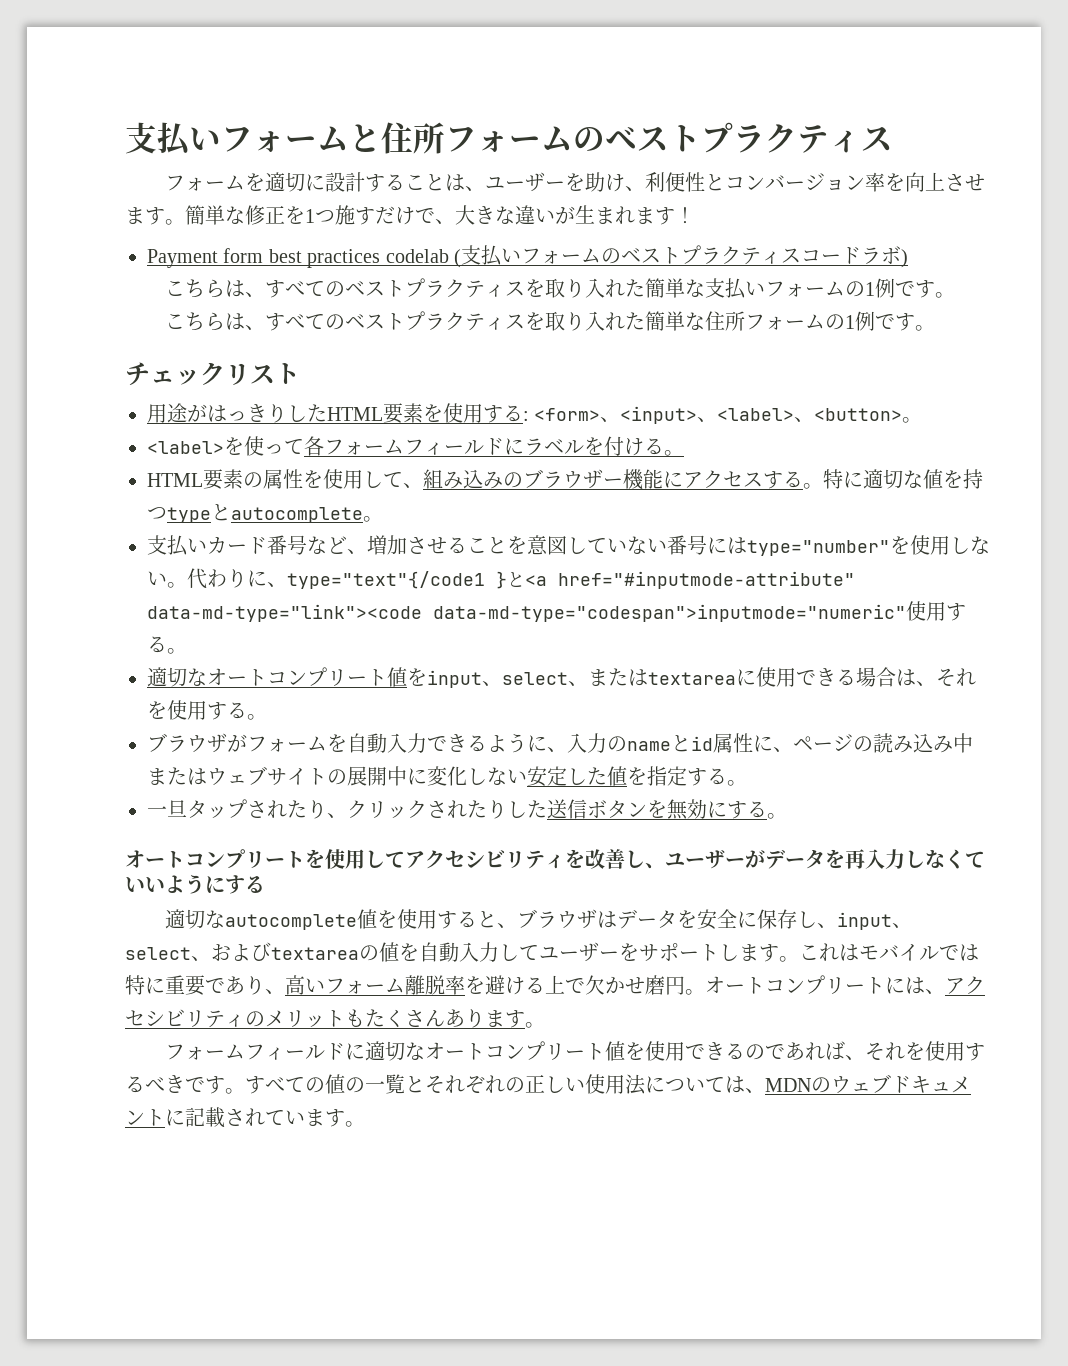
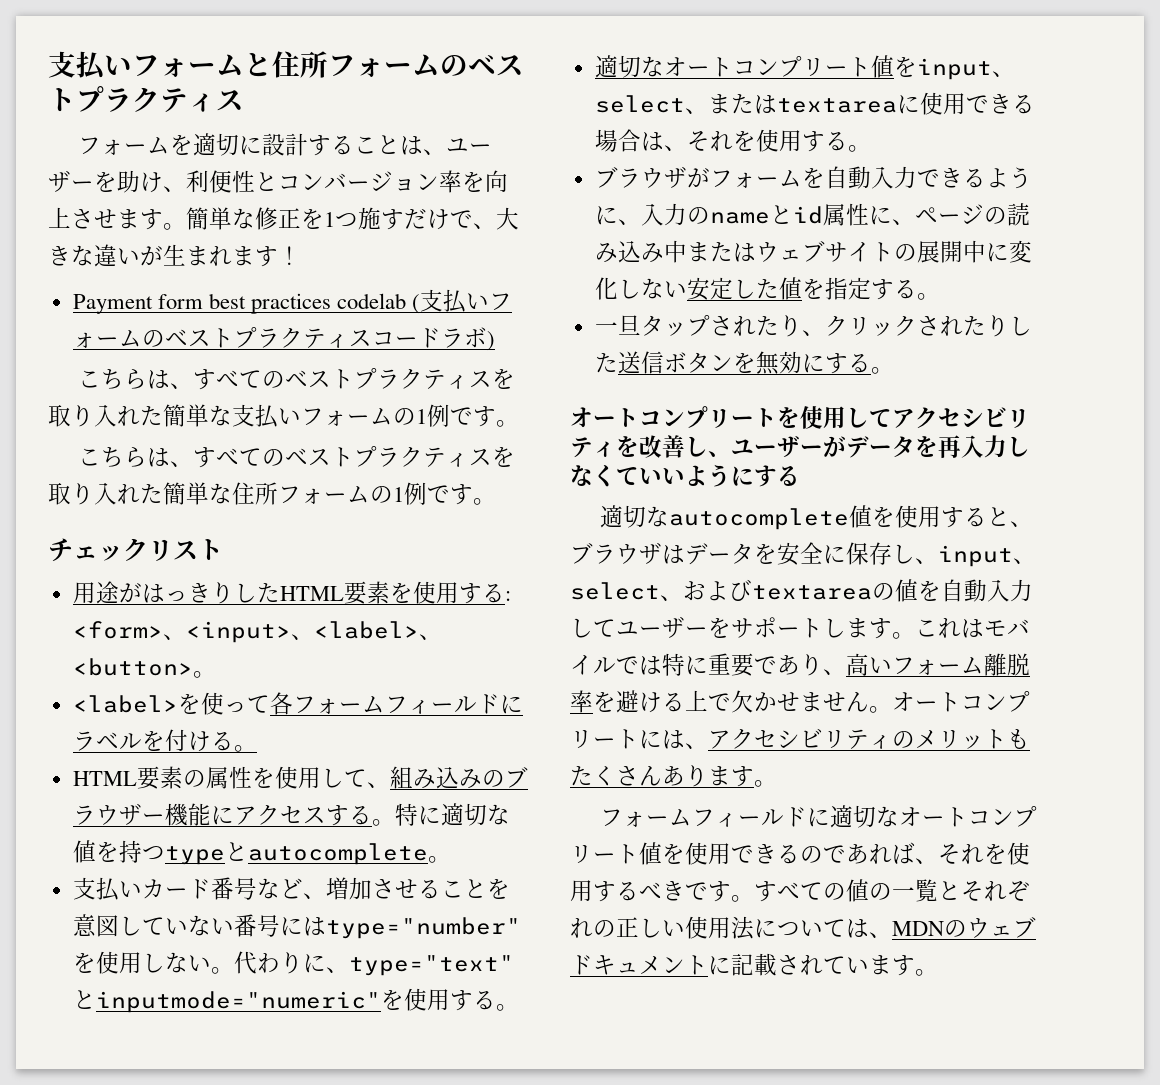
[287,571,855,589] [147,604,906,622] type="text"{/code1 }と<a href="#inputmode-attribute" data-md-type="link"><code data-md-type="codespan">inputmode="numeric" -> [348,955,514,976] [72,989,404,1013] type="text"とinputmode="numeric"を
[645,975,685,995] 磨円 -> [800,691,869,712] ません

